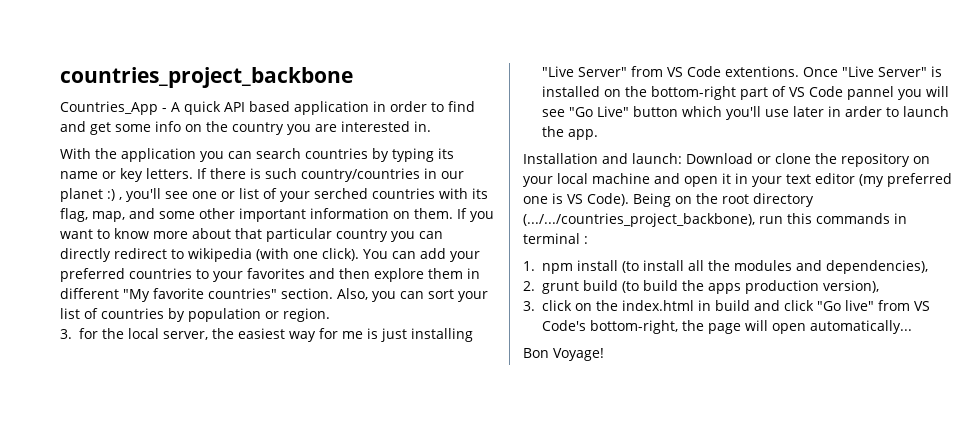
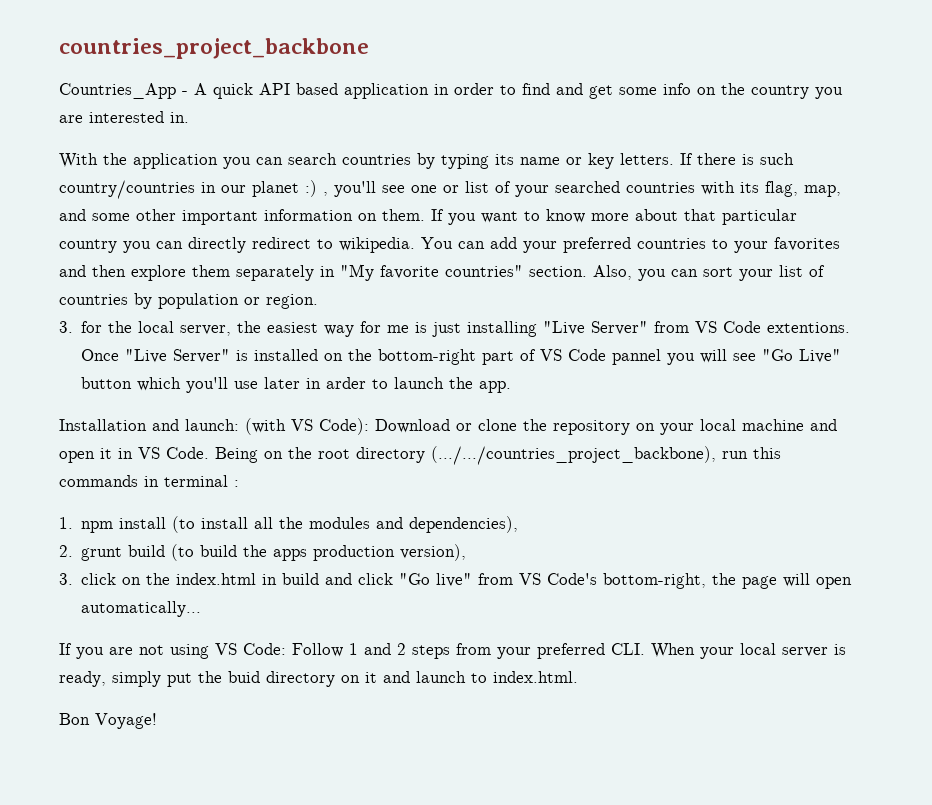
[314,188,368,199] serched -> [555,181,620,193] searched
[188,248,359,262] wikipedia (with one click). -> [339,237,415,253] wikipedia.
[467,268,480,279] [60,288,119,299] in different -> [236,265,335,281] separately in
(682, 158) none -> [245,418,369,435] (with VS Code):
[752,173,952,187] [523,193,629,206] your text editor (my preferred one is VS Code). -> [138,447,209,459] VS Code.
(912, 327) none -> [59,643,846,659] [59,671,578,687] // If you are not using VS Code: Follow 1 and 2 steps from your preferred CLI. When your local server is ready, simply put the buid directory on it and launch to index.html.

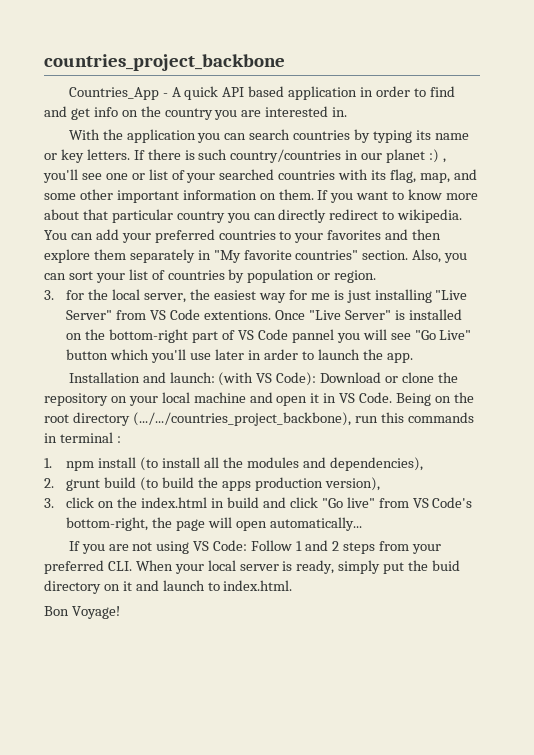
[619,87,657,95] some -> (90, 114) none

